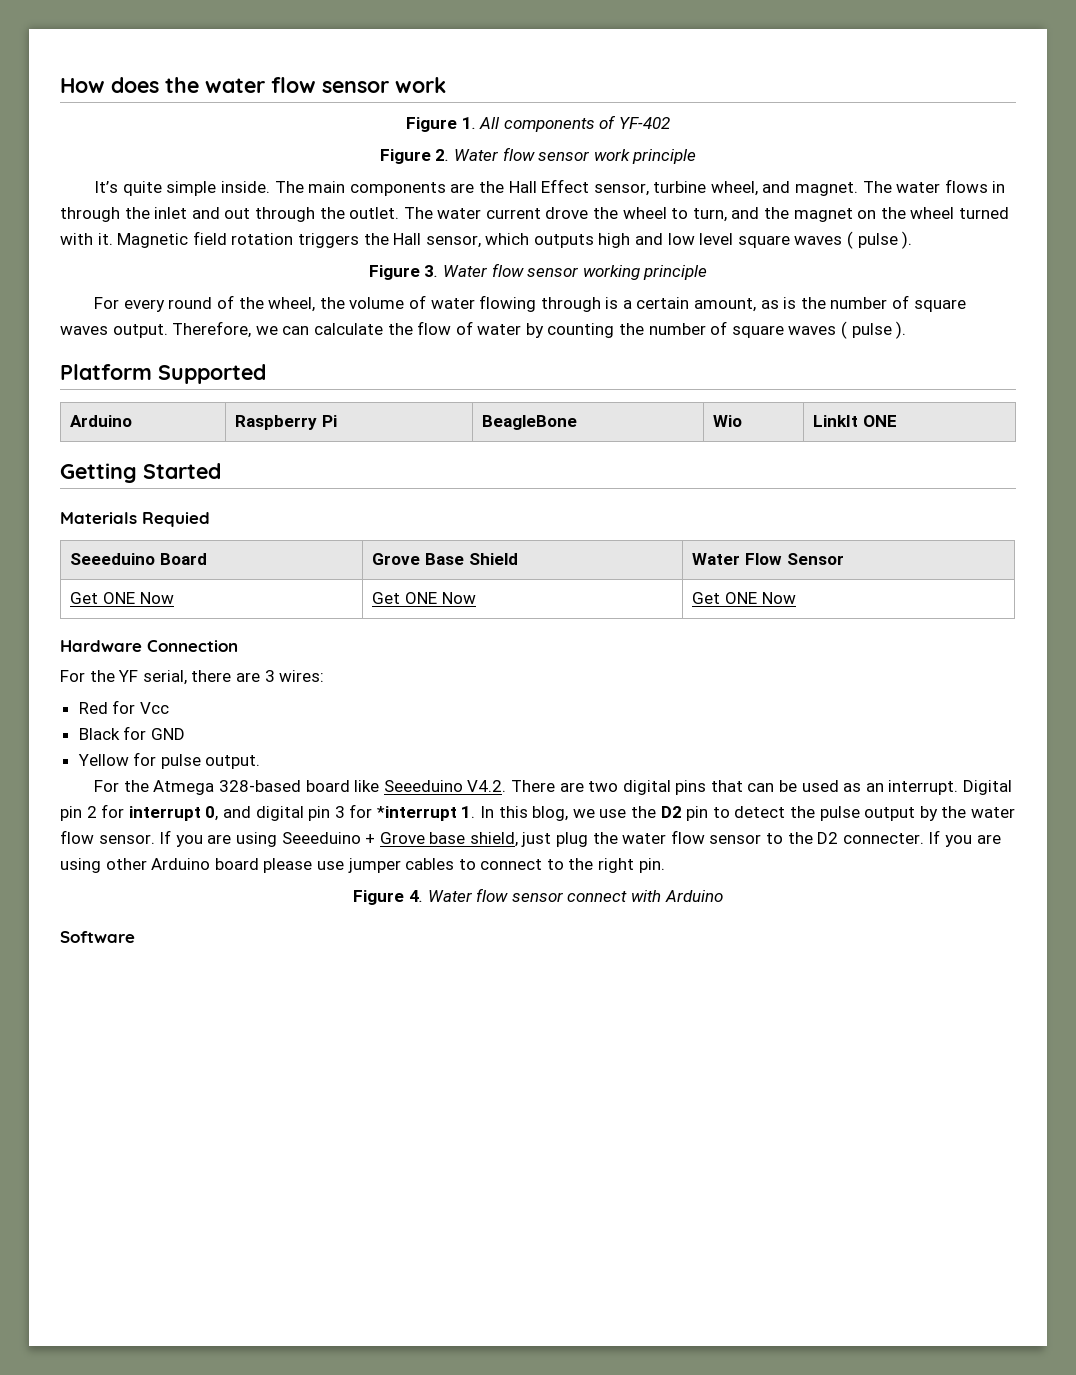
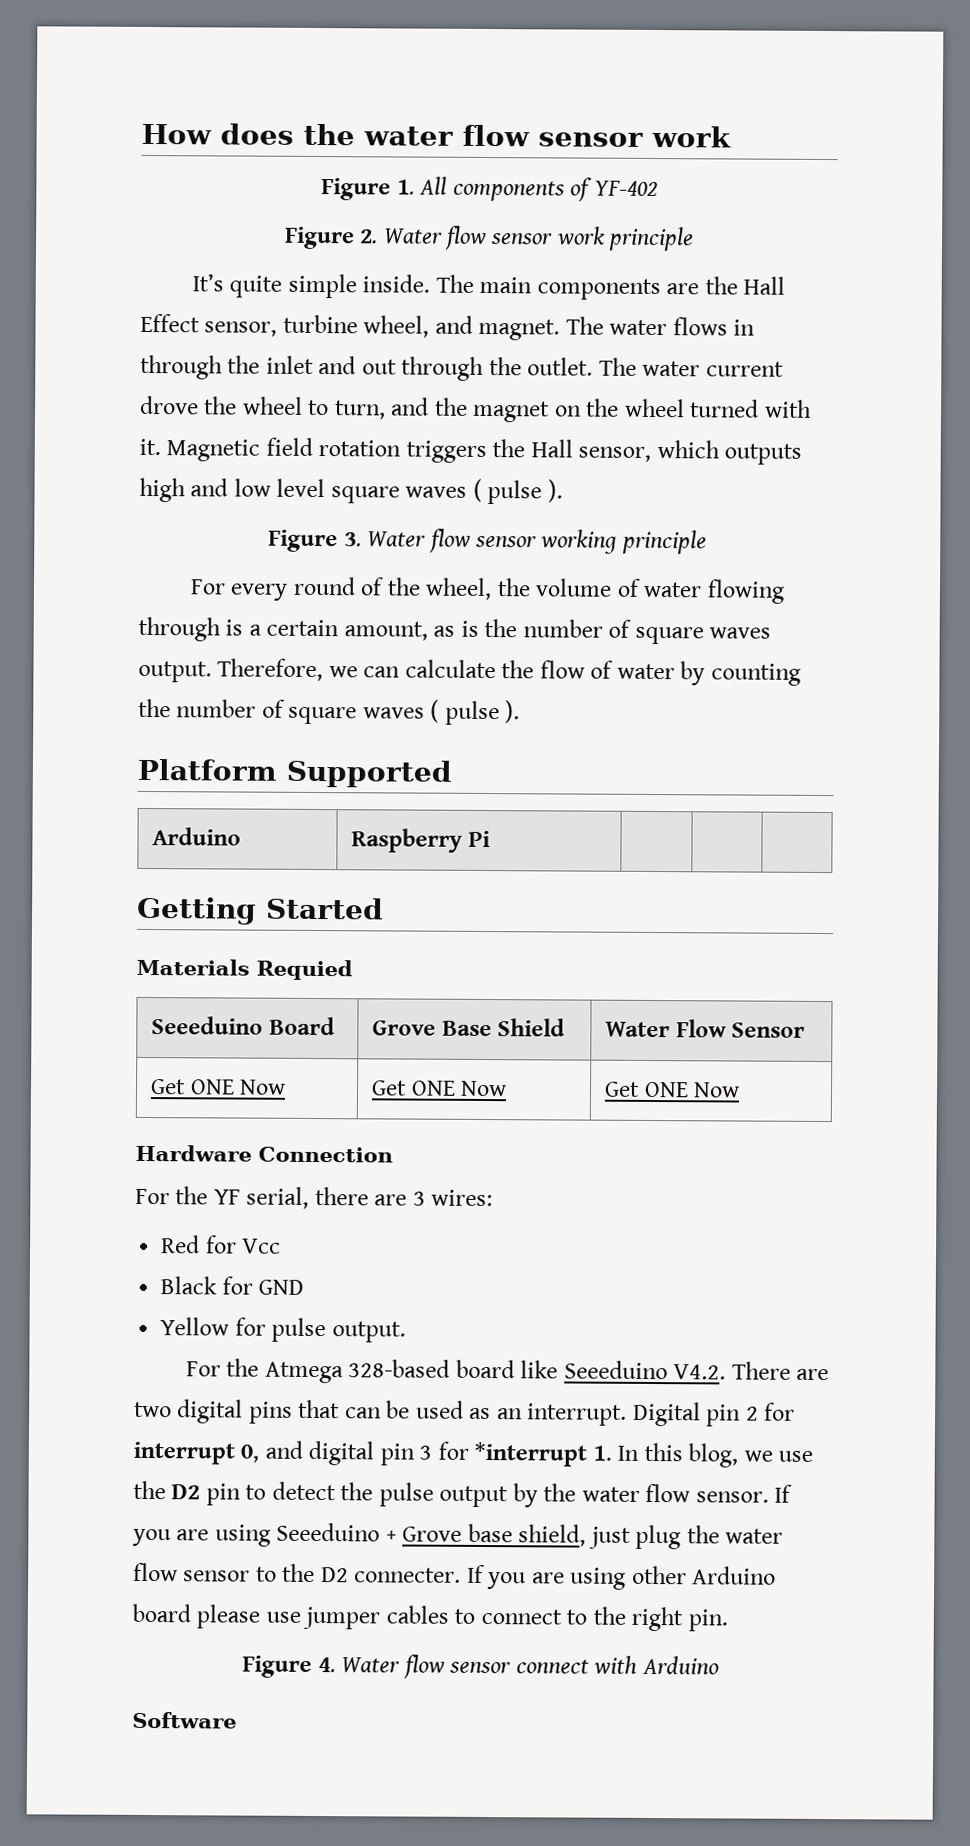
[482,415,578,430] [713,415,743,427] [813,415,898,427] BeagleBone | Wio | LinkIt ONE -> (490, 839) | |

